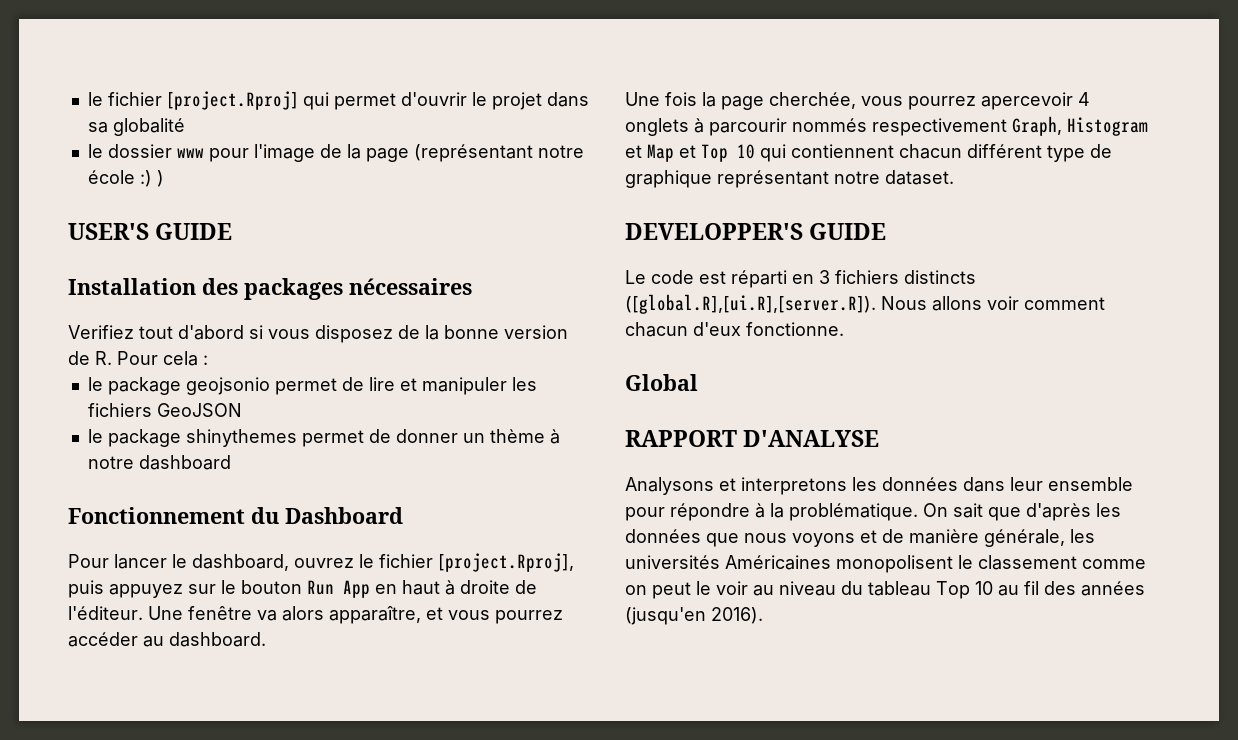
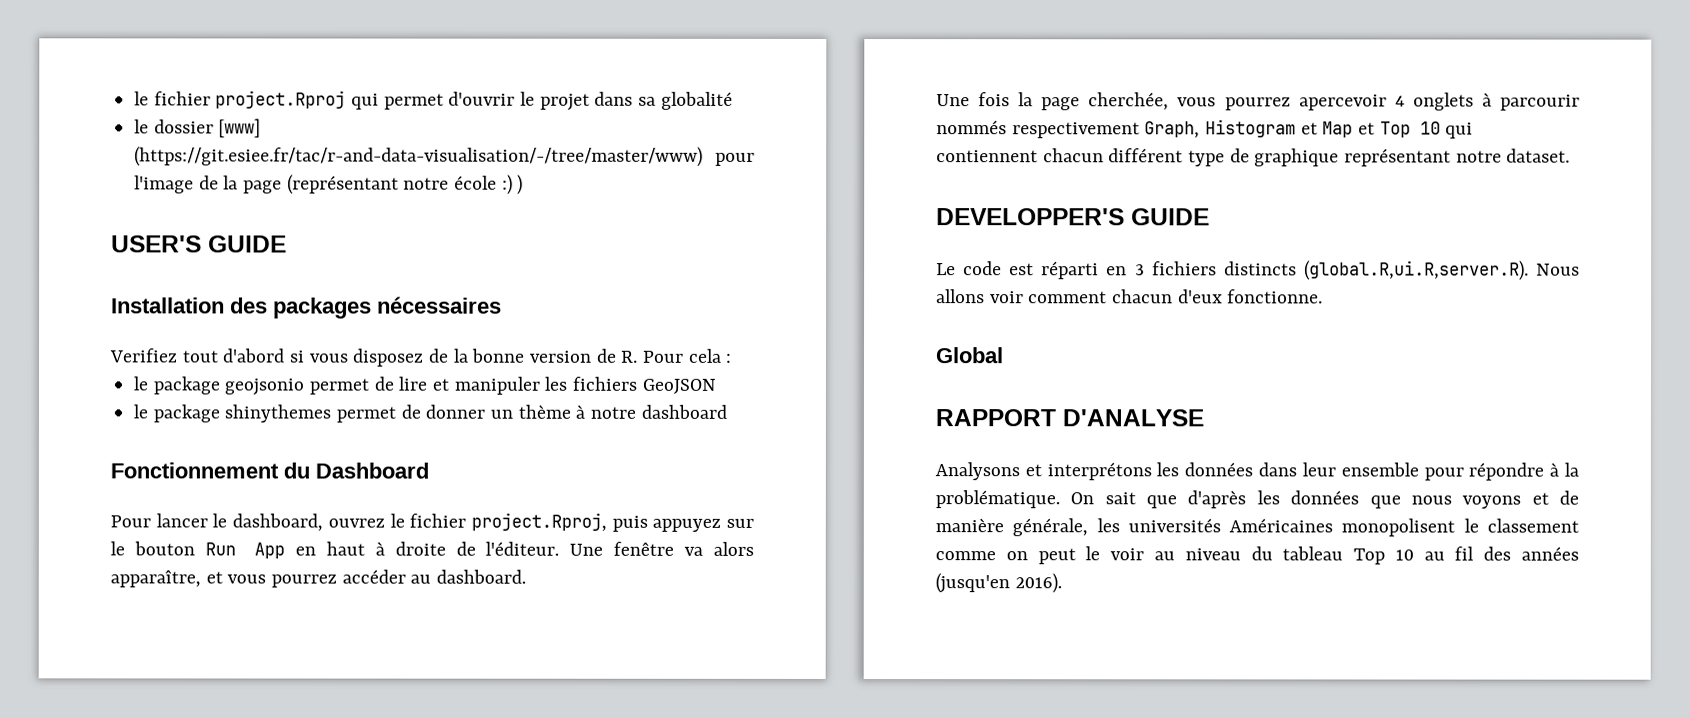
[87,91,298,110] le fichier [project.Rproj] -> [134,90,347,109] le fichier project.Rproj
[176,148,204,158] www -> [218,118,262,138] [134,146,704,167] [www] (https://git.esiee.fr/tac/r-and-data-visualisation/-/tree/master/www)
[438,553,574,572] [project.Rproj], -> [470,512,607,532] project.Rproj,
[625,294,876,314] ([global.R],[ui.R],[server.R]). -> [1303,260,1529,281] (global.R,ui.R,server.R).
[741,477,847,495] interpretons -> [1046,462,1152,481] interprétons

